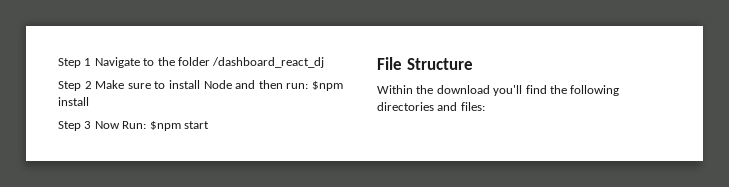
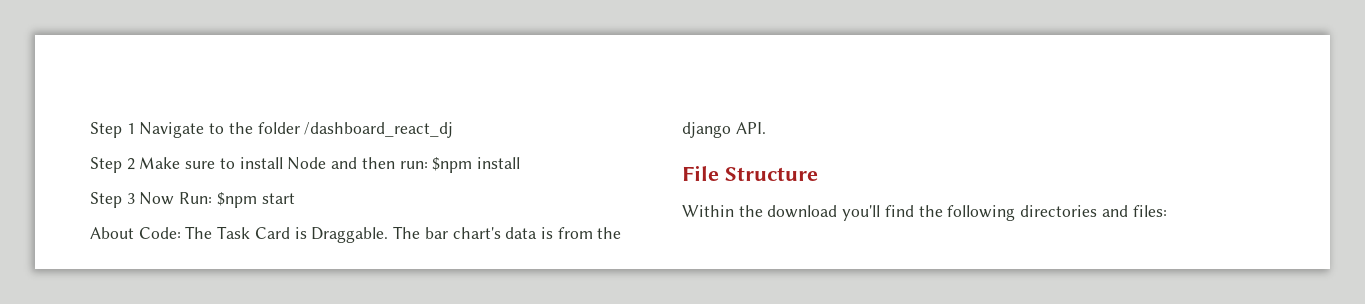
(209, 125) none -> [90,226,622,243] [682,122,766,138] // About Code: The Task Card is Draggable. The bar chart's data is from the django API.

